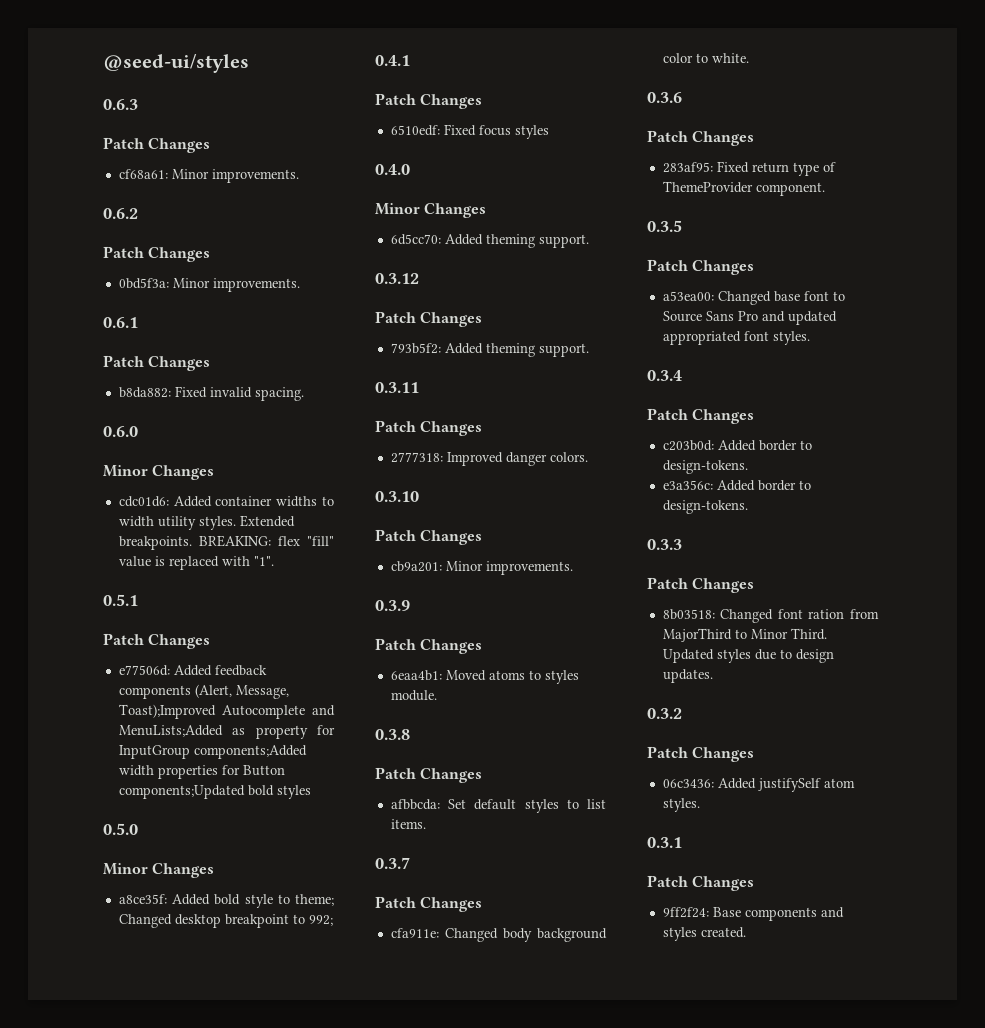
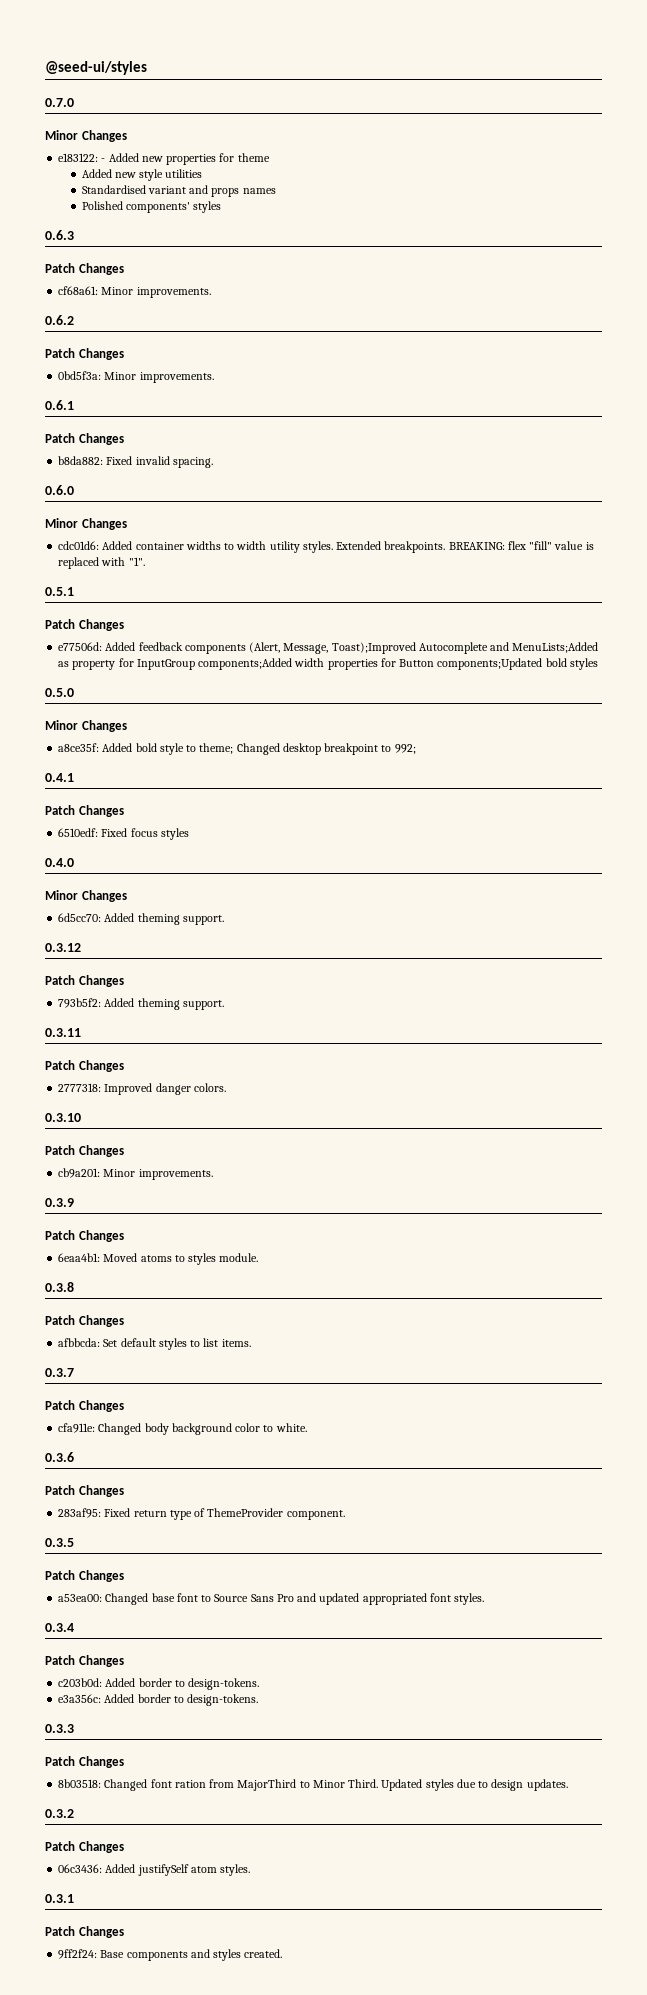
(249, 63) none -> [45,98,74,107] [45,130,127,142] [58,153,270,165] [81,169,203,181] [81,185,276,197] [81,201,222,213] // 0.7.0 // Minor Changes // e183122: - Added new properties for theme // Added new style utilities // Standardised variant and props names // Polished components' styles

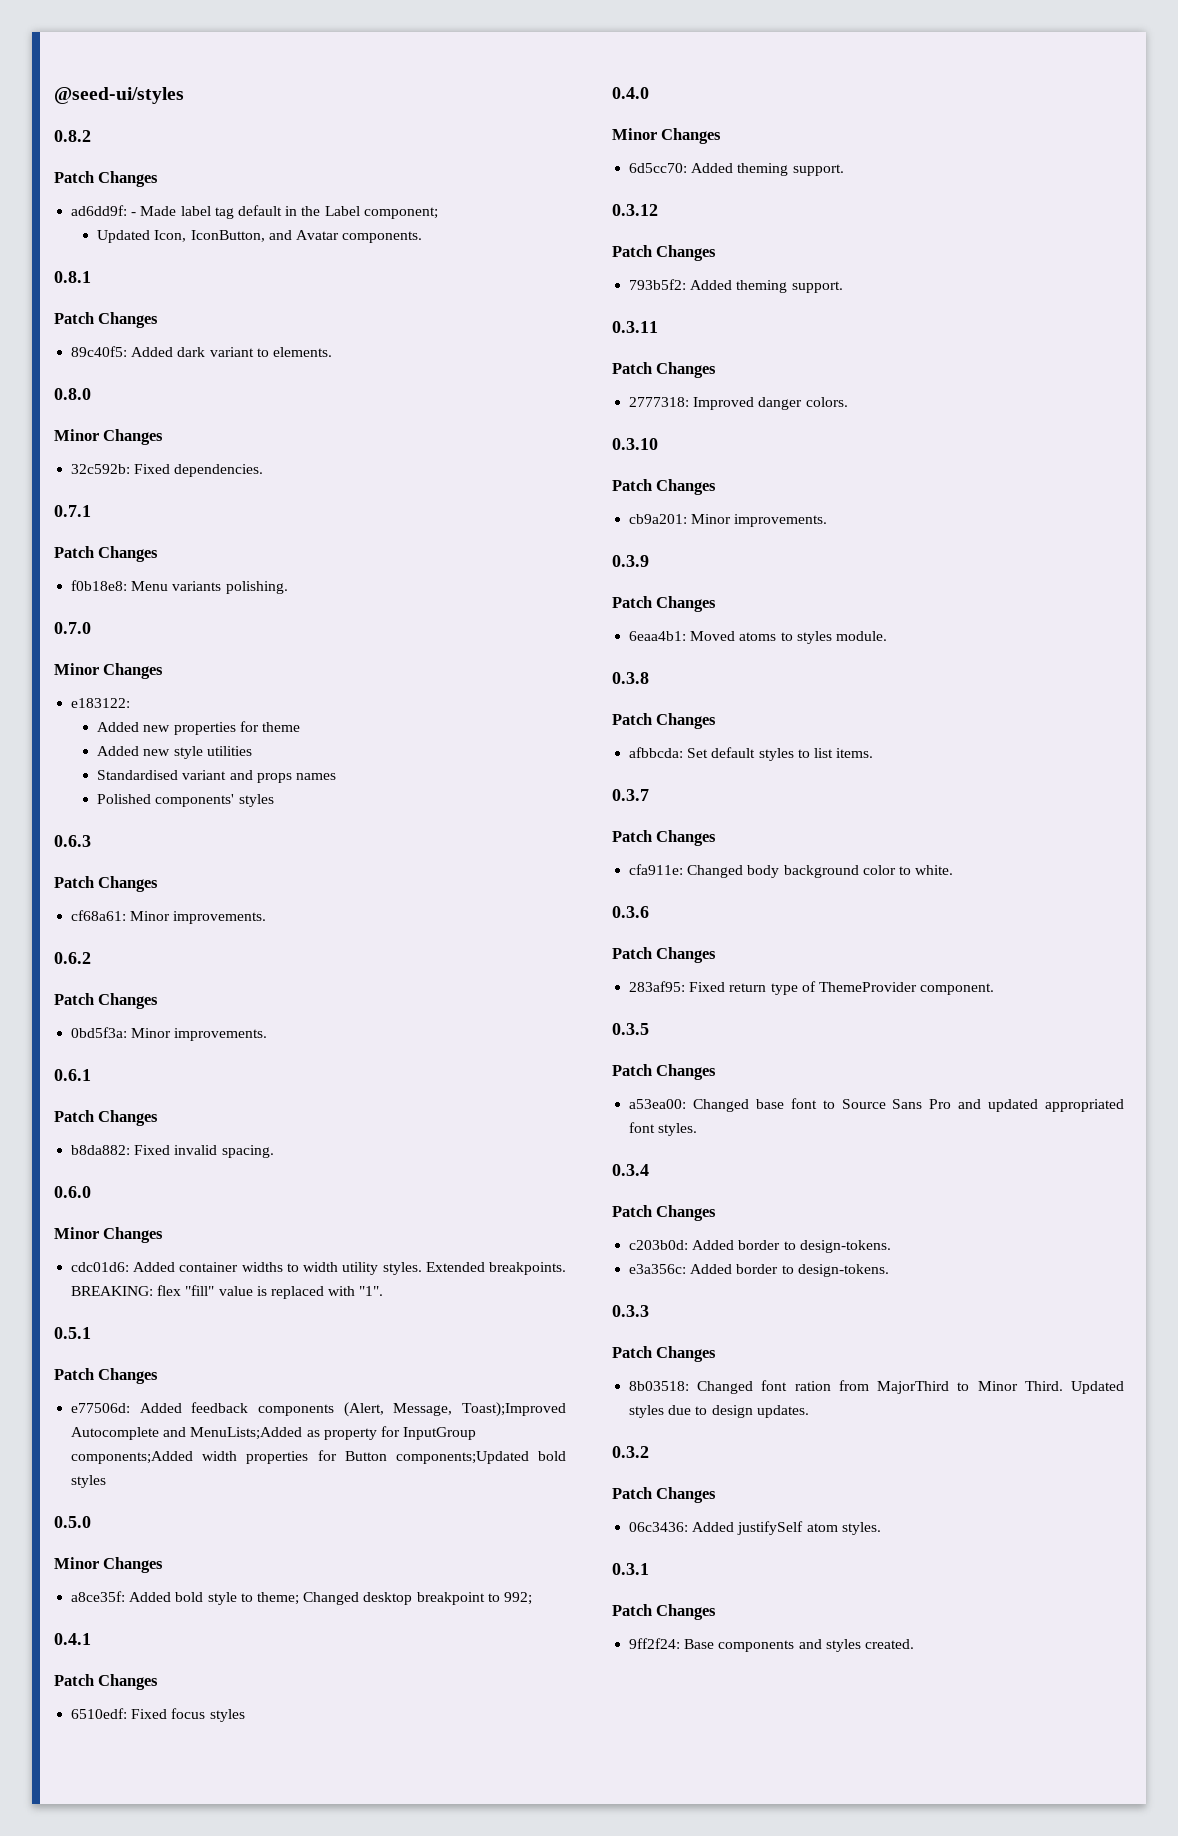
(147, 68) none -> [54,130,91,142] [54,171,159,187] [71,205,438,219] [97,230,423,243] [54,271,91,283] [54,312,159,328] [71,346,332,357] [54,388,91,400] [54,429,164,445] [71,464,264,477] [54,505,91,517] [54,546,159,562] [71,580,288,594] // 0.8.2 // Patch Changes // ad6dd9f: - Made label tag default in the Label component; // Updated Icon, IconButton, and Avatar components. // 0.8.1 // Patch Changes // 89c40f5: Added dark variant to elements. // 0.8.0 // Minor Changes // 32c592b: Fixed dependencies. // 0.7.1 // Patch Changes // f0b18e8: Menu variants polishing.
[101,158,106,162] - -> (131, 703) //

